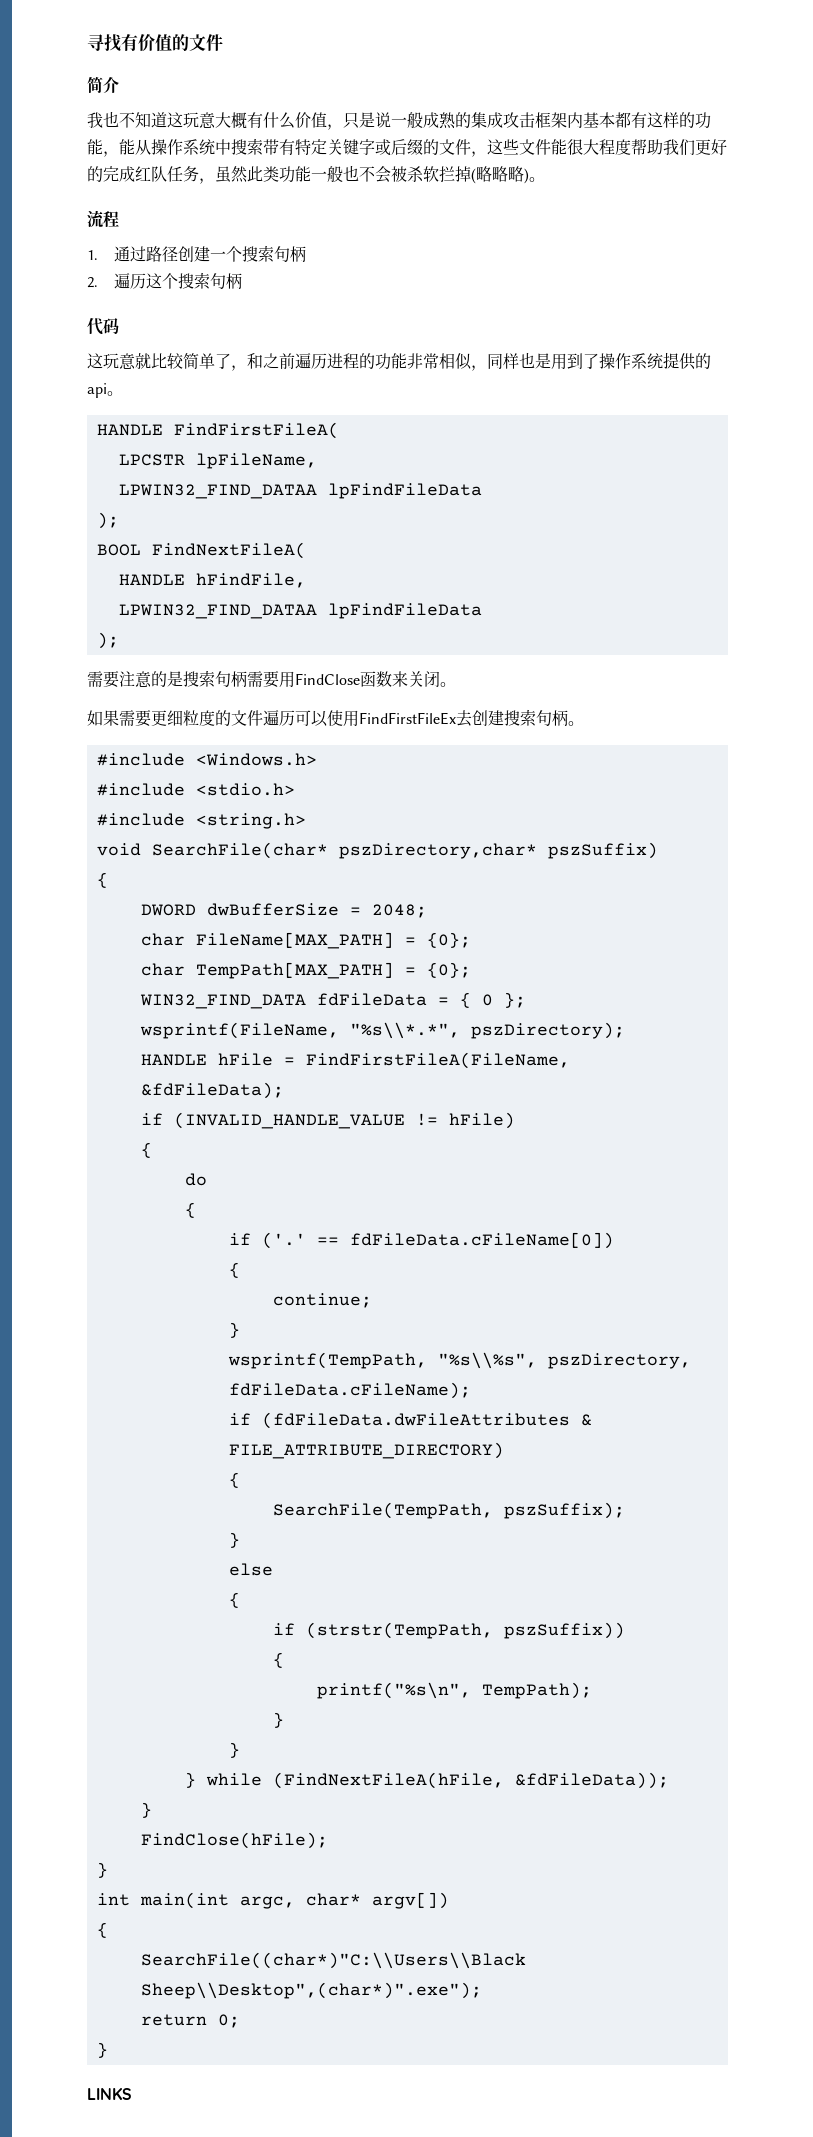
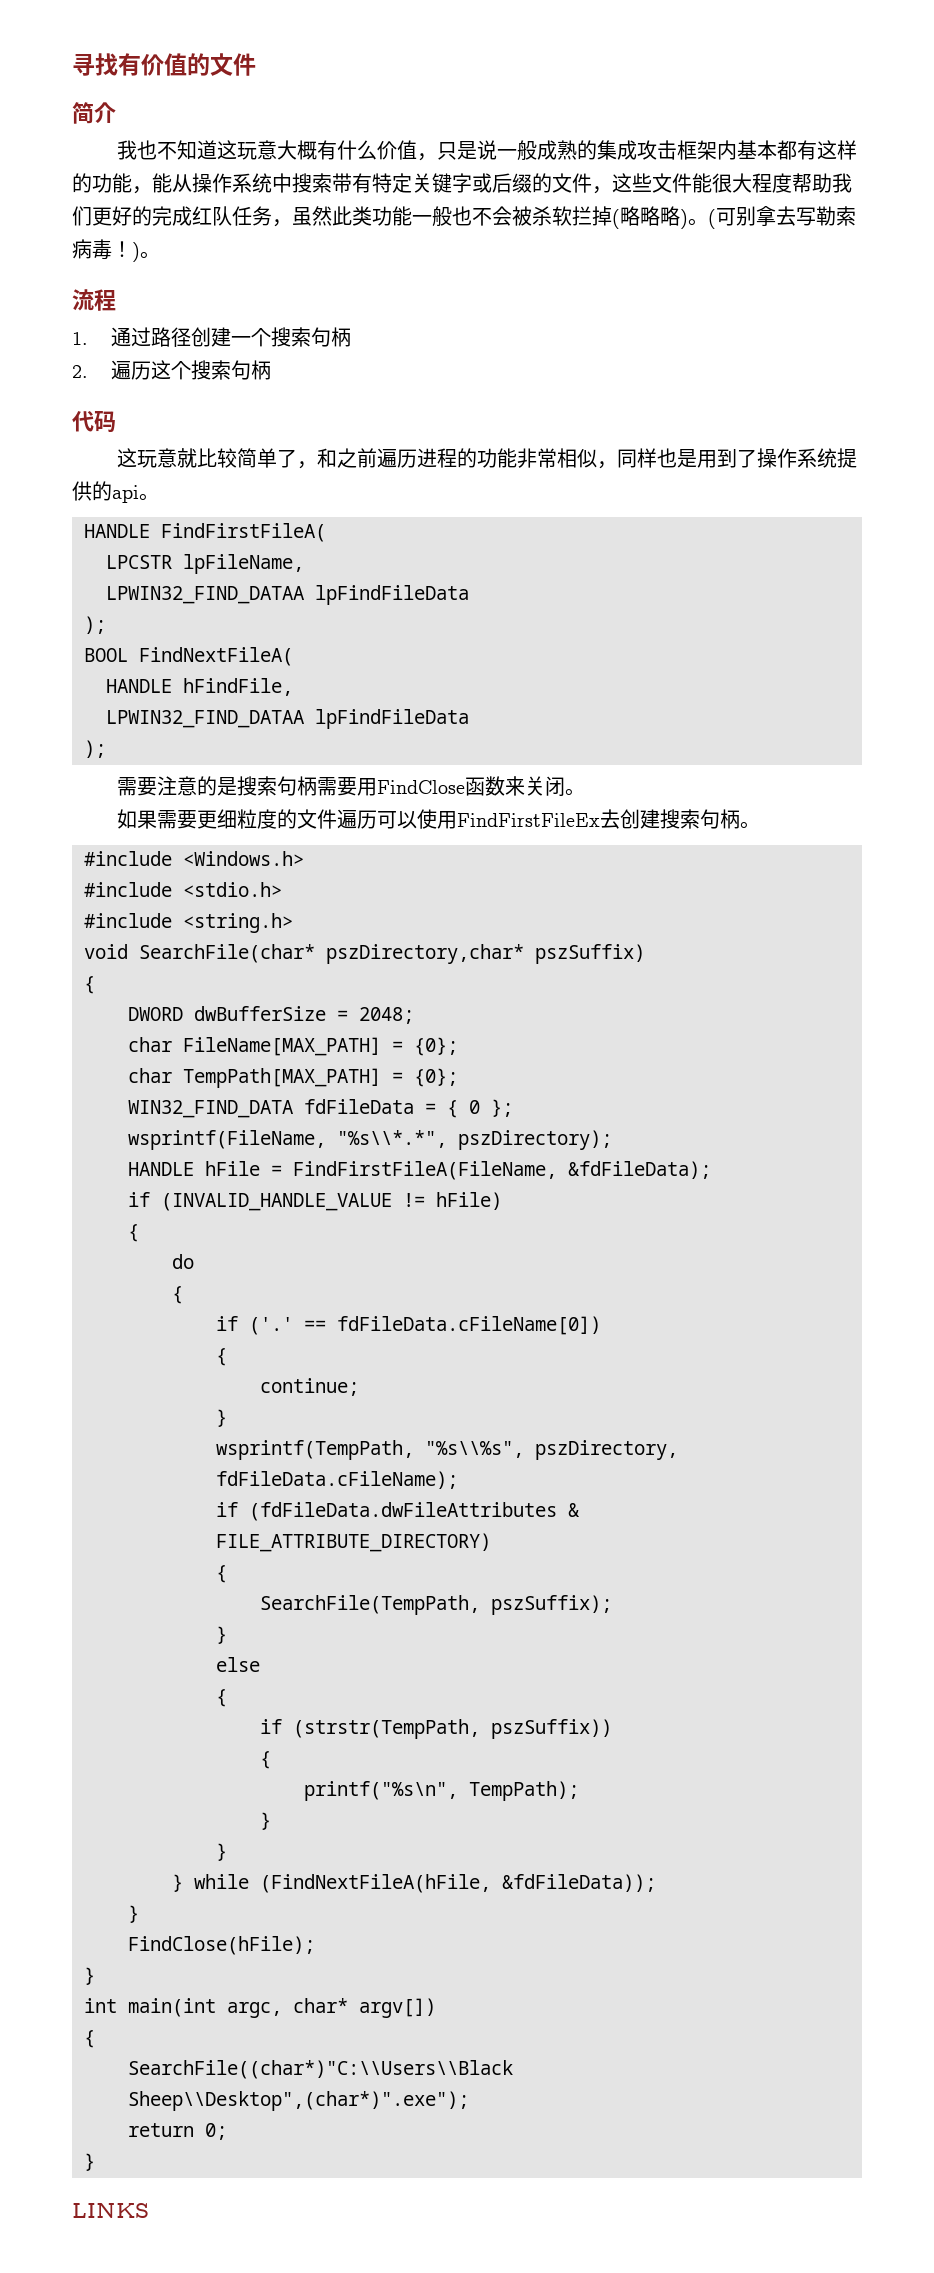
(545, 179) none -> [708,206,856,229] [72,239,160,262] (可别拿去写勒索病毒！)。

